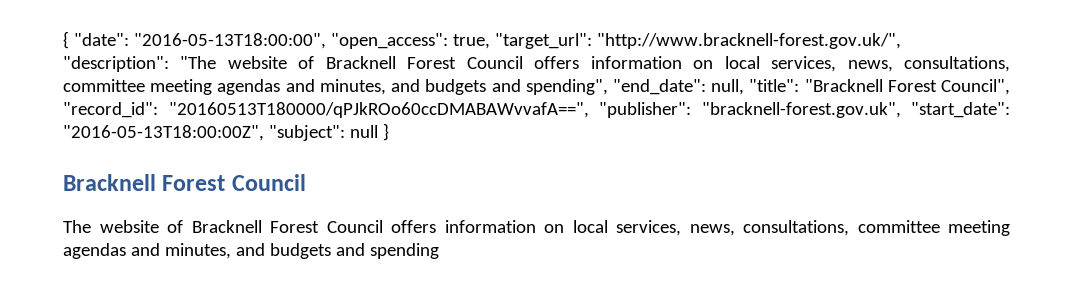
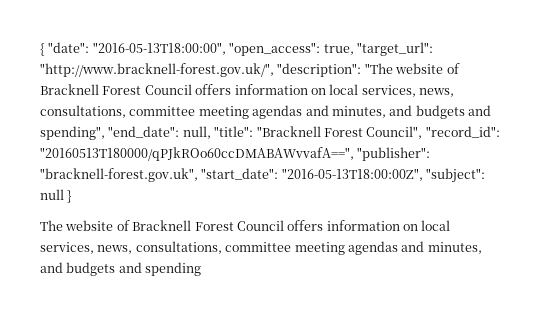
[63,174,306,191] // Bracknell Forest Council -> (73, 196) none

